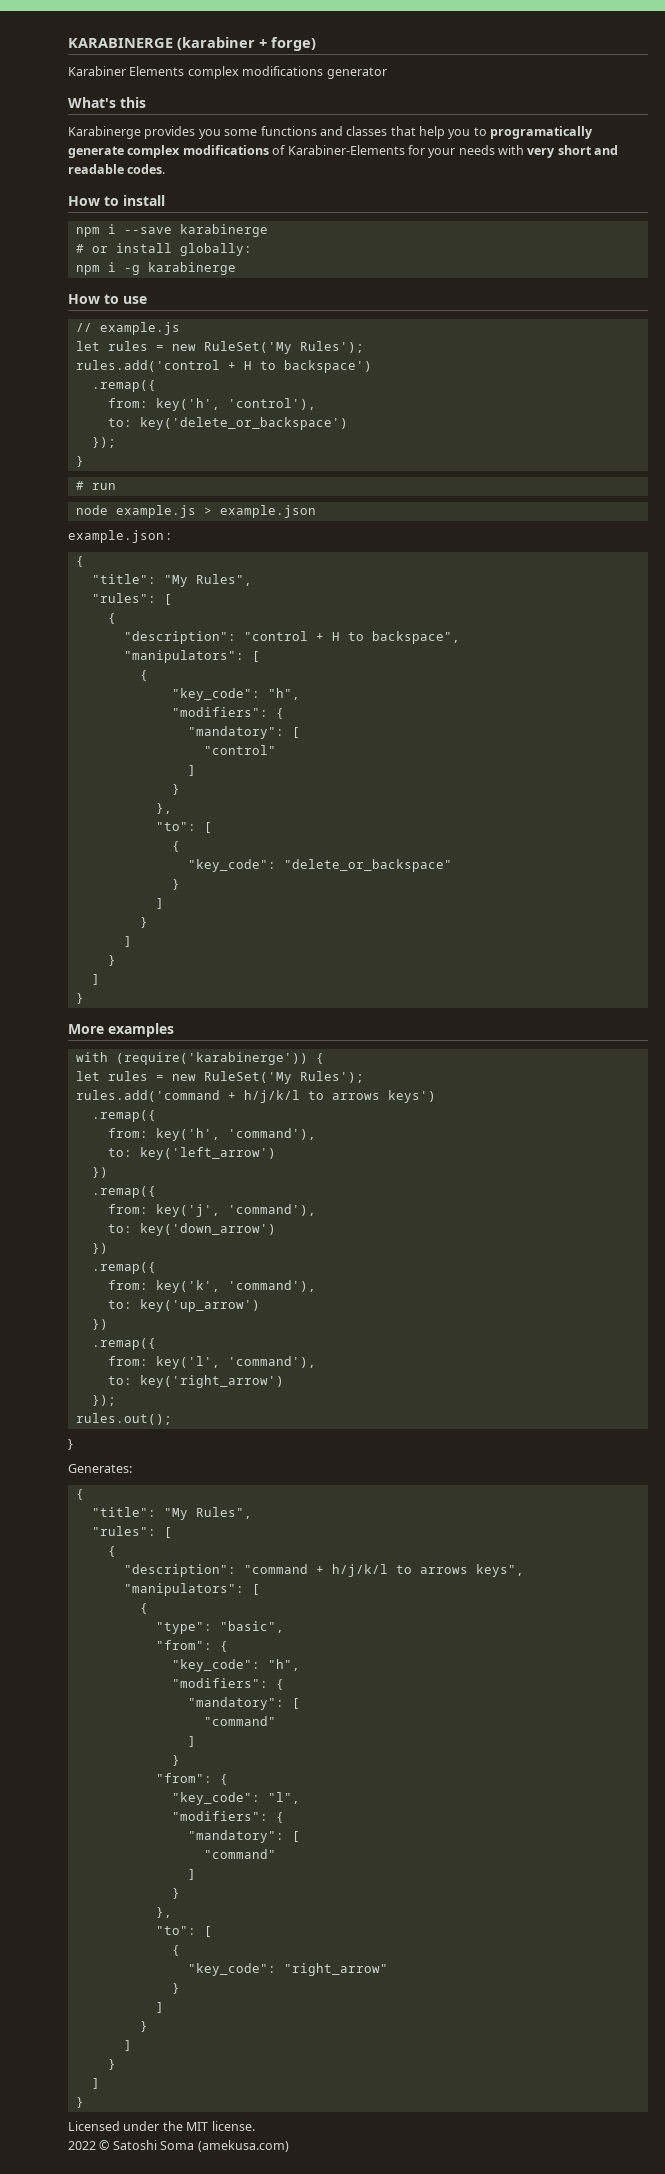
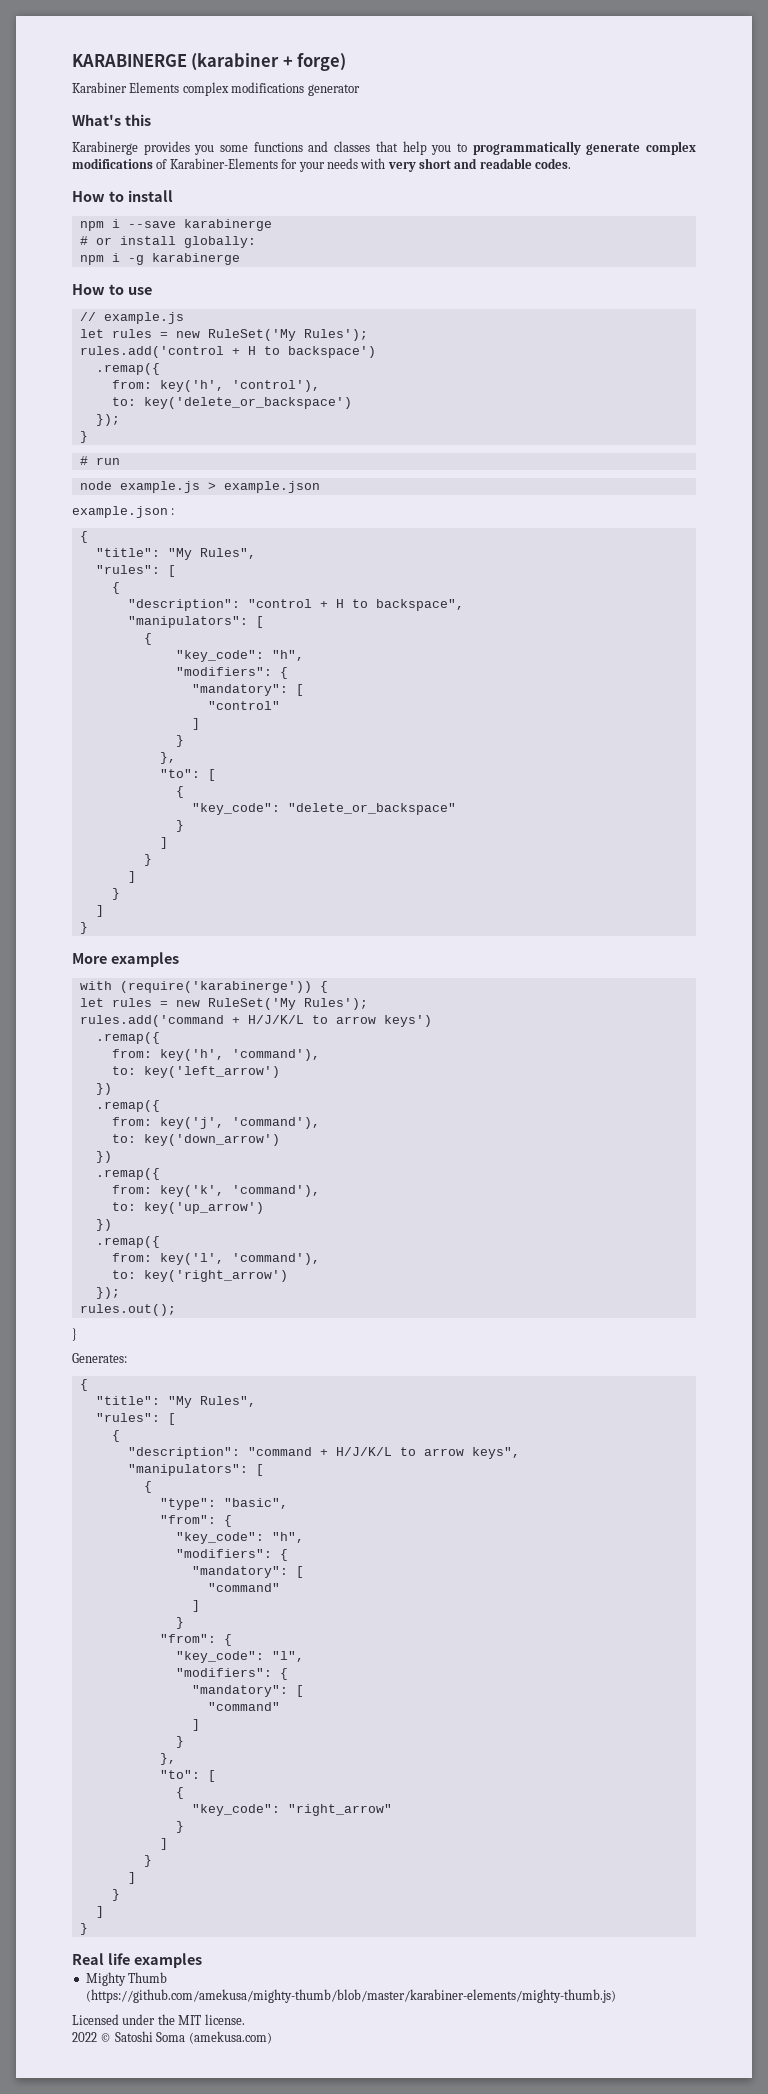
[490,126,594,139] programatically -> [472,141,581,155] programmatically
[243,1090,380,1103] h/j/k/l to arrows -> [247,1015,376,1024] H/J/K/L to arrow
[331,1564,468,1577] h/j/k/l to arrows -> [335,1447,464,1456] H/J/K/L to arrow
(84, 2102) none -> [72,1953,202,1968] [85,1972,168,1986] [85,1989,616,2003] // Real life examples // Mighty Thumb (https://github.com/amekusa/mighty-thumb/blob/master/karabiner-elements/mighty-thumb.js)

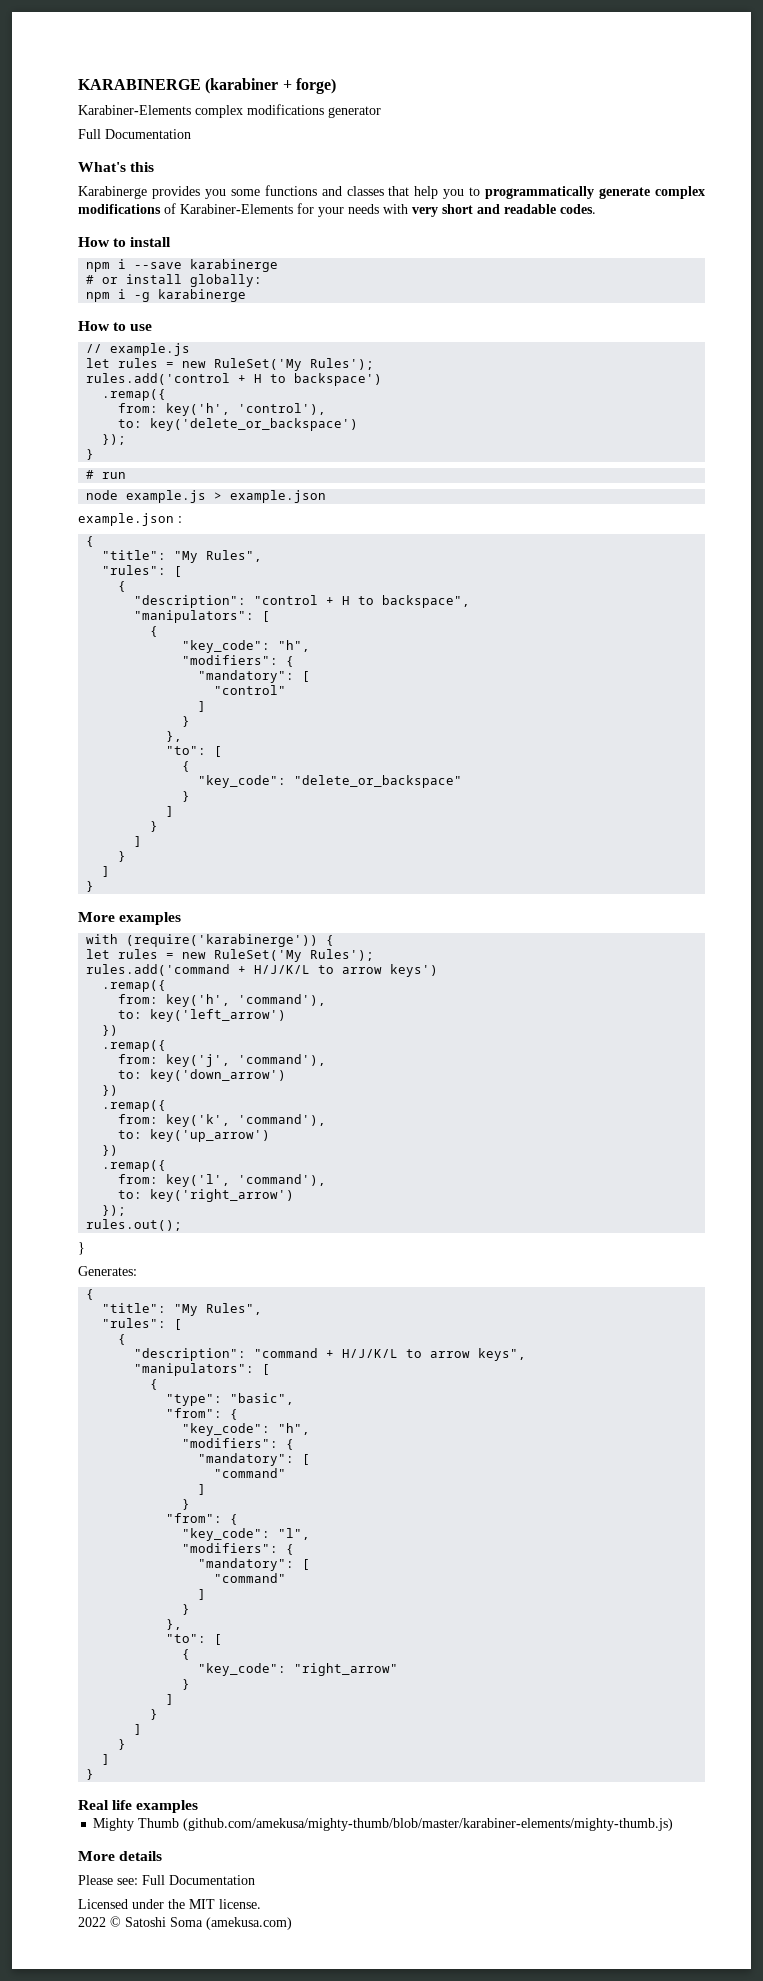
[72,82,180,93] Karabiner Elements -> [78,105,191,115] Karabiner-Elements
(360, 90) none -> [78,129,191,139] // Full Documentation
[85,1989,616,2003] (https://github.com/amekusa/mighty-thumb/blob/master/karabiner-elements/mighty-thumb.js) -> [183,1818,674,1831] [78,1851,163,1861] [78,1875,255,1885] (github.com/amekusa/mighty-thumb/blob/master/karabiner-elements/mighty-thumb.js) // More details // Please see: Full Documentation

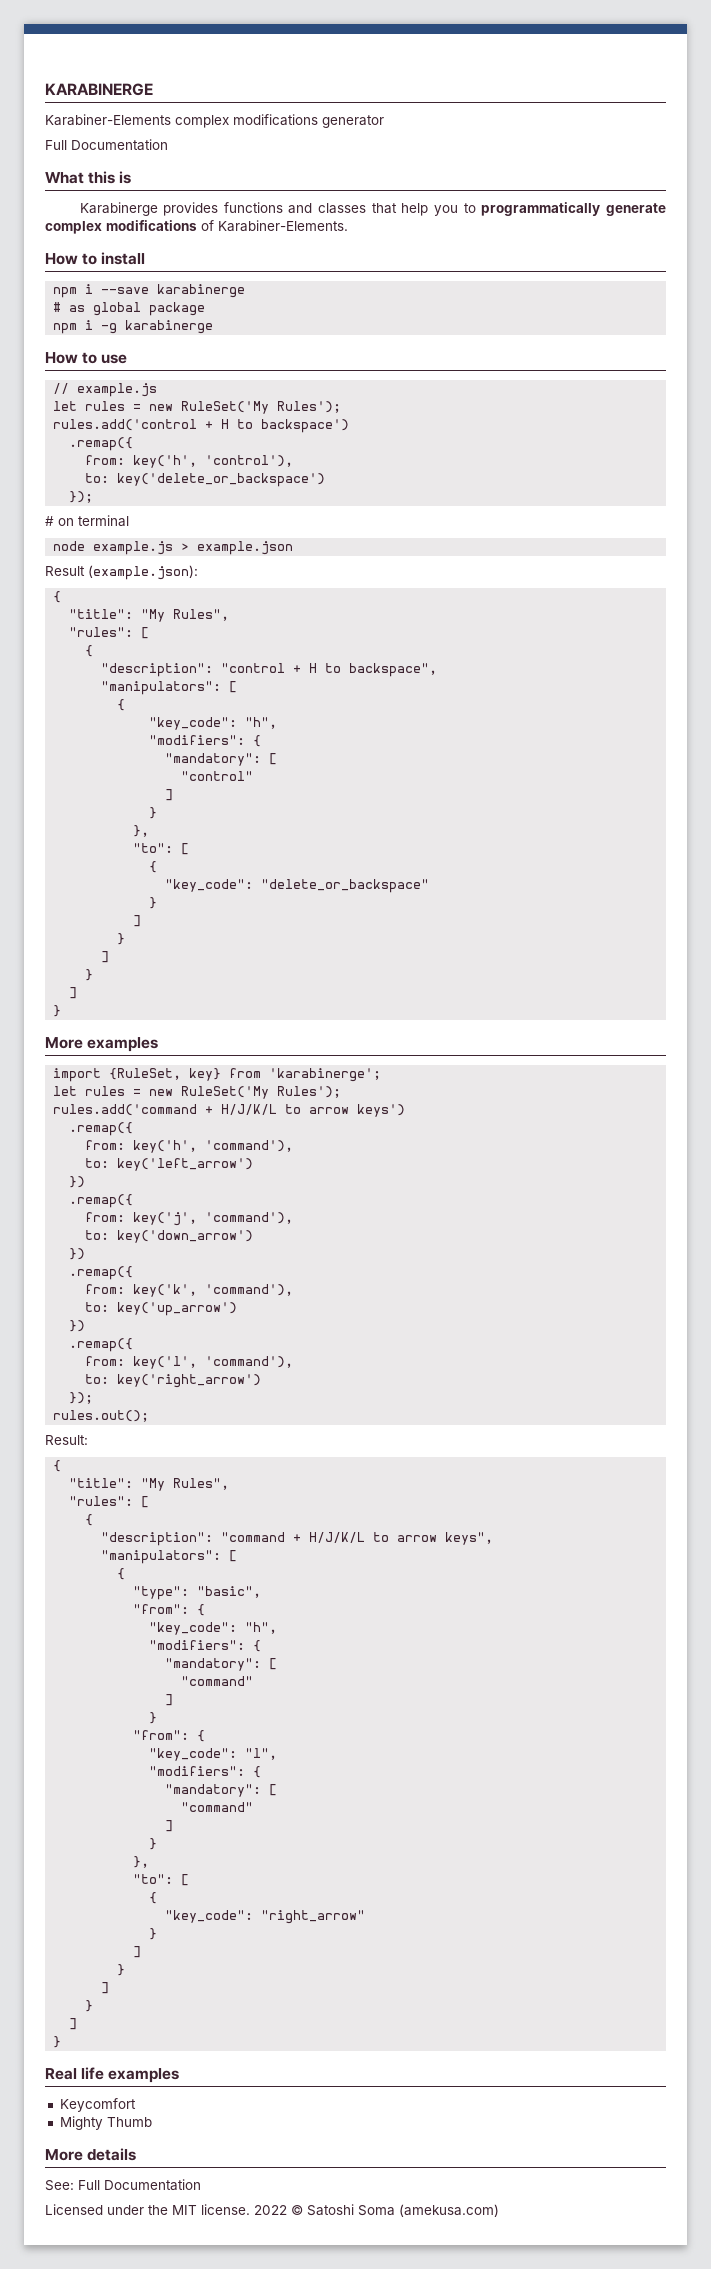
[205,78,336,94] (karabiner + forge) -> (153, 89) none
[78,162,126,172] What's -> [45,172,84,184] What
(155, 167) none -> [119,171,132,184] is
[204,189,260,199] you some -> (219, 209) none
[180,203,596,217] Karabiner-Elements for your needs with very short and readable codes. -> [218,220,348,232] Karabiner-Elements.
[102,274,263,287] or install globally: -> [69,302,206,316] as global package
[86,449,95,460] [86,470,127,479] // } // # run -> [45,515,129,527] // # on terminal
[78,513,182,526] example.json : -> [45,565,198,580] Result (example.json):
[86,934,335,947] with (require('karabinerge')) { -> [53,1068,382,1082] import {RuleSet, key} from 'karabinerge';
[78,1242,85,1255] [78,1266,137,1276] } // Generates: -> [45,1435,88,1445] Result:
(199, 1806) none -> [59,2098,136,2112] // Keycomfort
[183,1818,674,1831] (github.com/amekusa/mighty-thumb/blob/master/karabiner-elements/mighty-thumb.js) -> (152, 2122) none
[78,1875,138,1885] Please see: -> [45,2180,74,2191] See:
(261, 1904) // -> (250, 2209) none

